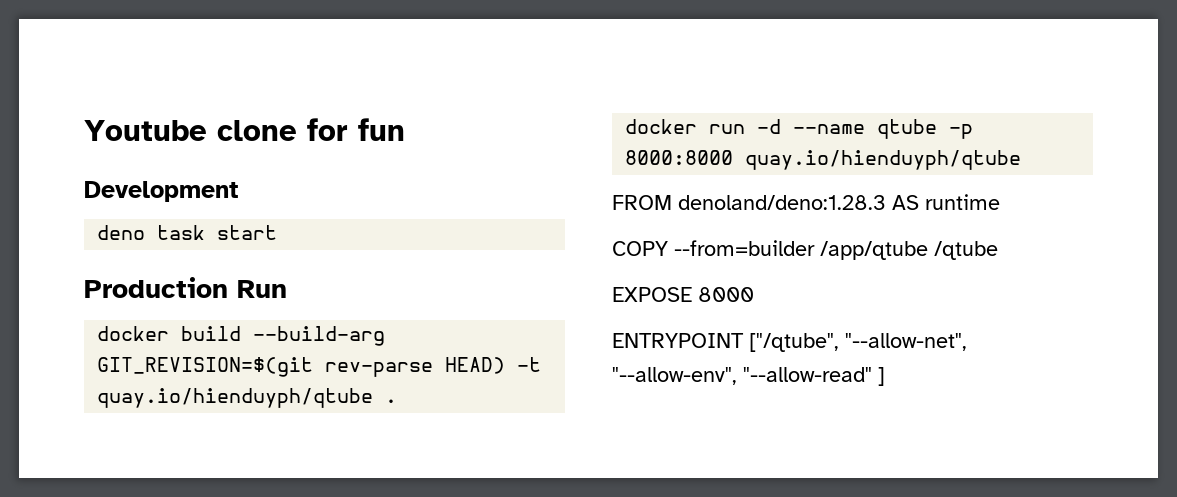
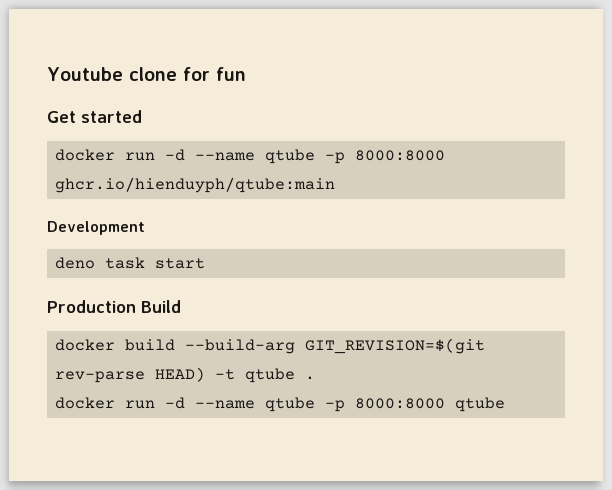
(405, 129) none -> [47,110,142,123] [55,149,446,164] [55,177,336,193] // Get started // docker run -d --name qtube -p 8000:8000 ghcr.io/hienduyph/qtube:main
[237,280,287,298] Run -> [141,300,181,313] Build
[97,388,374,408] quay.io/hienduyph/qtube -> [245,368,296,383] qtube
[745,150,1022,170] [612,194,1000,210] [612,240,998,260] [612,287,754,302] [612,333,967,352] [612,367,885,386] quay.io/hienduyph/qtube // FROM denoland/deno:1.28.3 AS runtime // COPY --from=builder /app/qtube /qtube // EXPOSE 8000 // ENTRYPOINT ["/qtube", "--allow-net", "--allow-env", "--allow-read" ] -> [455,397,506,412] qtube

